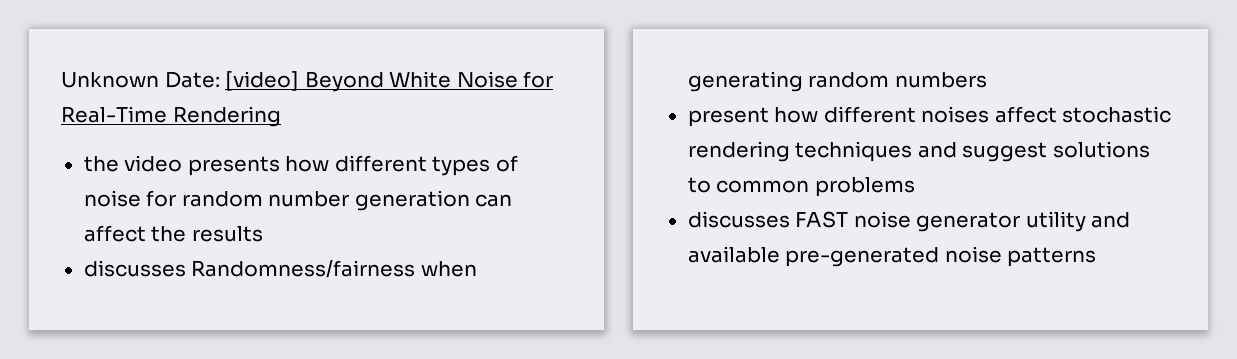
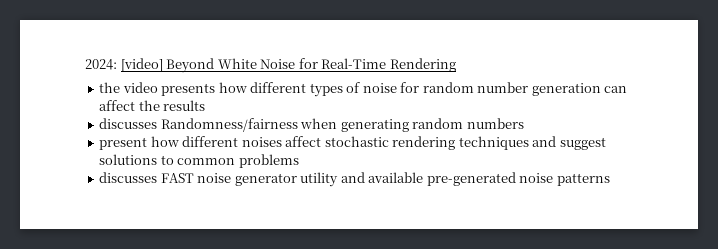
[61,71,220,88] Unknown Date: -> [85,59,117,70] 2024:

